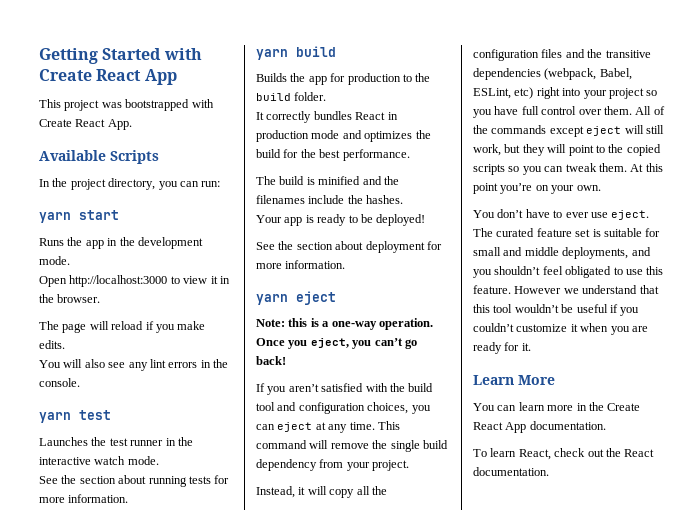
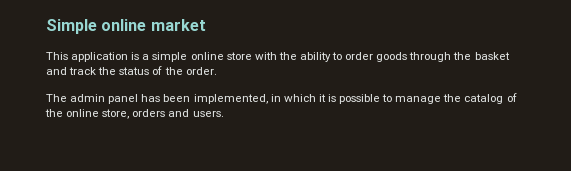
[39,48,202,64] [39,69,177,85] [39,99,214,111] [39,119,132,130] [39,150,159,164] [39,178,221,190] [39,210,119,223] [39,237,203,249] [39,256,70,265] [39,275,230,287] [39,294,101,303] [39,321,206,333] [39,340,65,349] [39,359,228,371] [39,378,80,387] [39,410,111,423] [39,437,193,446] [39,456,159,465] [39,475,230,487] [39,494,129,503] [256,46,336,60] [256,73,431,85] [256,92,327,101] [256,111,398,123] [256,130,431,142] [256,149,410,161] [256,176,399,185] [256,195,404,204] [256,214,426,226] [256,241,442,253] [256,260,346,269] [256,291,336,305] [256,318,433,330] [256,338,417,349] [256,356,286,365] [256,383,434,395] [256,402,431,414] [256,421,400,433] [256,440,448,452] [256,459,410,471] [256,486,387,498] [473,49,651,61] [473,68,632,80] [473,87,658,99] [473,106,665,118] [473,125,664,137] [473,144,661,156] [473,163,663,175] [473,183,601,194] [473,209,650,220] [473,228,661,237] [473,247,651,259] [473,266,664,278] [473,285,659,294] [473,304,640,316] [473,323,648,335] [473,342,531,354] [473,375,555,385] [473,402,641,411] [473,421,606,433] [473,448,655,460] [473,467,549,476] Getting Started with Create React App // This project was bootstrapped with Create React App. // Available Scripts // In the project directory, you can run: // yarn start // Runs the app in the development mode. // Open http://localhost:3000 to view it in the browser. // The page will reload if you make edits. // You will also see any lint errors in the console. // yarn test // Launches the test runner in the interactive watch mode. // See the section about running tests for more information. // yarn build // Builds the app for production to the build folder. // It correctly bundles React in production mode and optimizes the build for the best performance. // The build is minified and the filenames include the hashes. // Your app is ready to be deployed! // See the section about deployment for more information. // yarn eject // Note: this is a one-way operation. Once you eject, you can’t go back! // If you aren’t satisfied with the build tool and configuration choices, you can eject at any time. This command will remove the single build dependency from your project. // Instead, it will copy all the configuration files and the transitive dependencies (webpack, Babel, ESLint, etc) right into your project so you have full control over them. All of the commands except eject will still work, but they will point to the copied scripts so you can tweak them. At this point you’re on your own. // You don’t have to ever use eject. The curated feature set is suitable for small and middle deployments, and you shouldn’t feel obligated to use this feature. However we understand that this tool wouldn’t be useful if you couldn’t customize it when you are ready for it. // Learn More // You can learn more in the Create React App documentation. // To learn React, check out the React documentation. -> [46,19,206,34] [46,52,510,62] [46,66,217,75] [46,93,517,104] [45,109,224,119] Simple online market // This application is a simple online store with the ability to order goods through the basket and track the status of the order. // The admin panel has been implemented, in which it is possible to manage the catalog of the online store, orders and users.

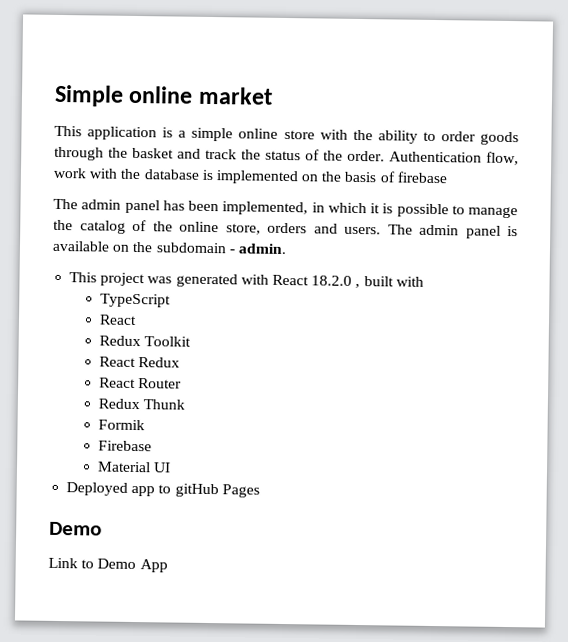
(217, 71) none -> [389,151,519,166] [53,167,448,185] Authentication flow, work with the database is implemented on the basis of firebase
(224, 114) none -> [387,224,518,239] [52,240,287,255] [69,272,424,289] [99,293,171,308] [98,314,137,326] [98,335,192,347] [98,356,181,368] [98,377,183,389] [97,398,186,410] [97,419,145,431] [97,440,152,452] [96,461,172,473] [66,482,260,498] [49,521,102,536] [48,557,168,573] The admin panel is available on the subdomain - admin. // This project was generated with React 18.2.0 , built with // TypeScript // React // Redux Toolkit // React Redux // React Router // Redux Thunk // Formik // Firebase // Material UI // Deployed app to gitHub Pages // Demo // Link to Demo App

